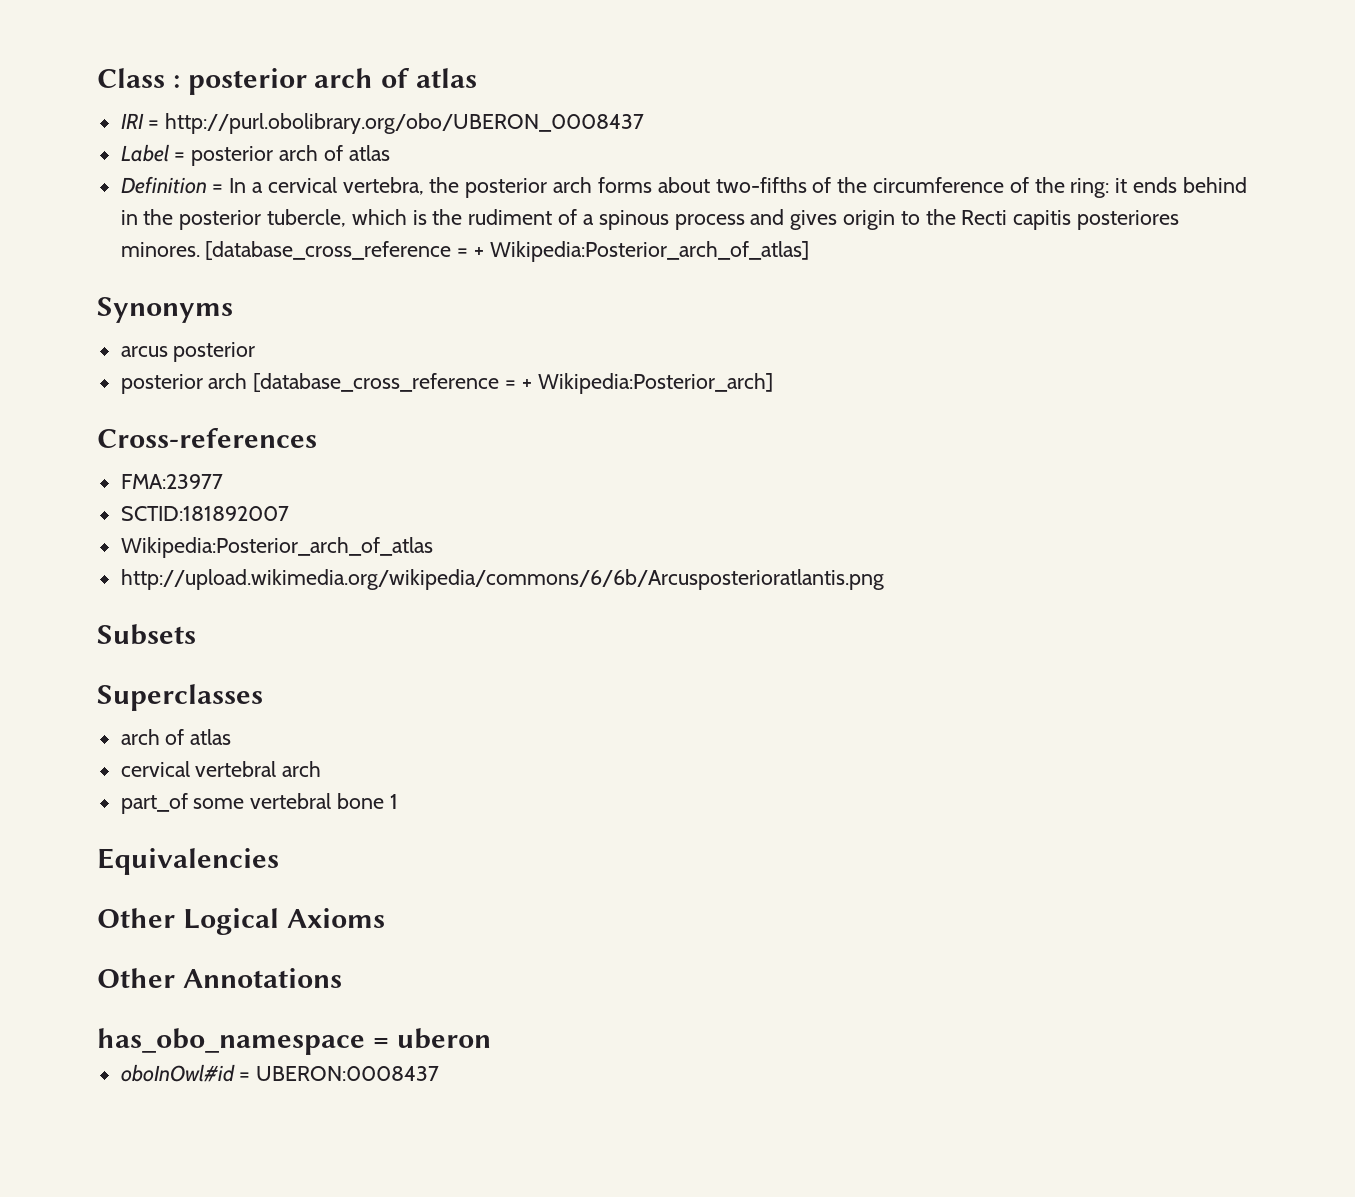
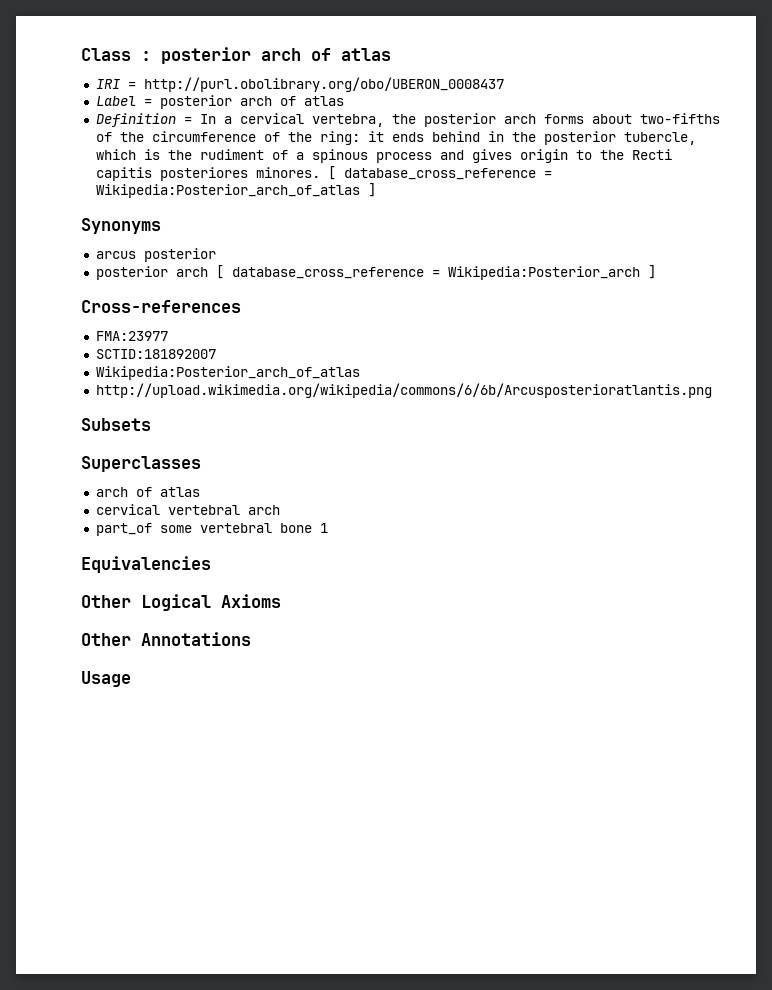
[205,241,809,262] [database_cross_reference = + Wikipedia:Posterior_arch_of_atlas] -> [327,166,552,180] [95,183,376,198] [ database_cross_reference = Wikipedia:Posterior_arch_of_atlas ]
[253,373,773,394] [database_cross_reference = + Wikipedia:Posterior_arch] -> [215,265,656,280] [ database_cross_reference = Wikipedia:Posterior_arch ]
[97,1028,491,1055] [120,1064,440,1082] has_obo_namespace = uberon // oboInOwl#id = UBERON:0008437 -> [81,671,131,687] Usage

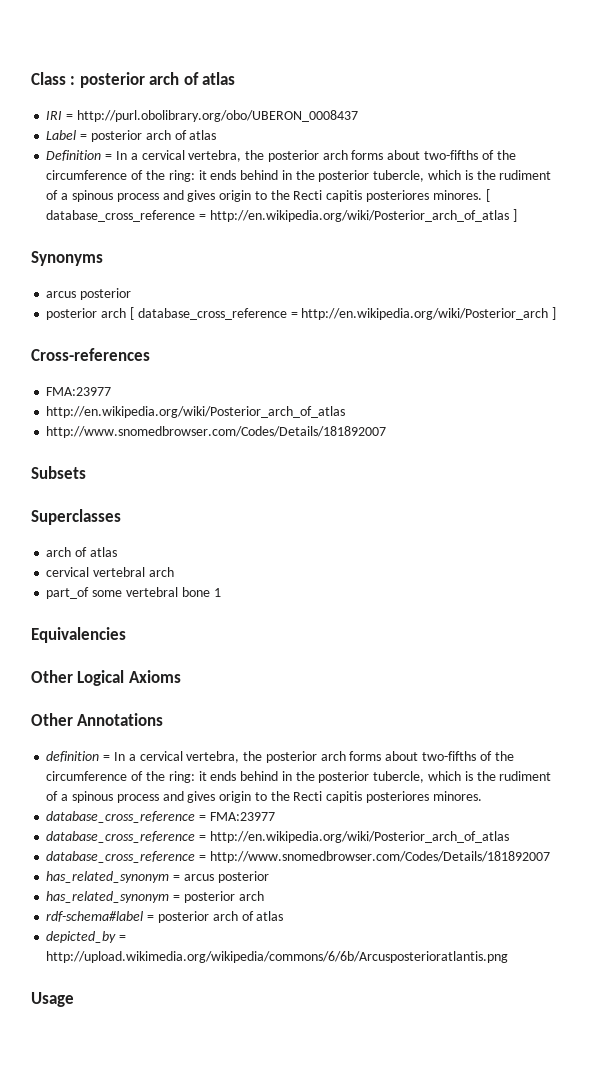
[95,184,360,198] Wikipedia:Posterior_arch_of_atlas -> [209,210,509,222] http://en.wikipedia.org/wiki/Posterior_arch_of_atlas
[447,266,640,280] Wikipedia:Posterior_arch -> [301,308,549,320] http://en.wikipedia.org/wiki/Posterior_arch
[95,349,216,359] [95,366,360,380] [95,383,712,398] SCTID:181892007 // Wikipedia:Posterior_arch_of_atlas // http://upload.wikimedia.org/wikipedia/commons/6/6b/Arcusposterioratlantis.png -> [46,406,346,418] [46,426,387,438] http://en.wikipedia.org/wiki/Posterior_arch_of_atlas // http://www.snomedbrowser.com/Codes/Details/181892007
(251, 639) none -> [46,751,514,763] [46,771,552,783] [46,791,482,803] [46,811,275,823] [46,831,509,843] [46,851,550,863] [46,871,269,883] [46,891,264,903] [46,911,284,923] [46,931,127,943] [46,951,509,963] // definition = In a cervical vertebra, the posterior arch forms about two-fifths of the circumference of the ring: it ends behind in the posterior tubercle, which is the rudiment of a spinous process and gives origin to the Recti capitis posteriores minores. // database_cross_reference = FMA:23977 // database_cross_reference = http://en.wikipedia.org/wiki/Posterior_arch_of_atlas // database_cross_reference = http://www.snomedbrowser.com/Codes/Details/181892007 // has_related_synonym = arcus posterior // has_related_synonym = posterior arch // rdf-schema#label = posterior arch of atlas // depicted_by = http://upload.wikimedia.org/wikipedia/commons/6/6b/Arcusposterioratlantis.png

